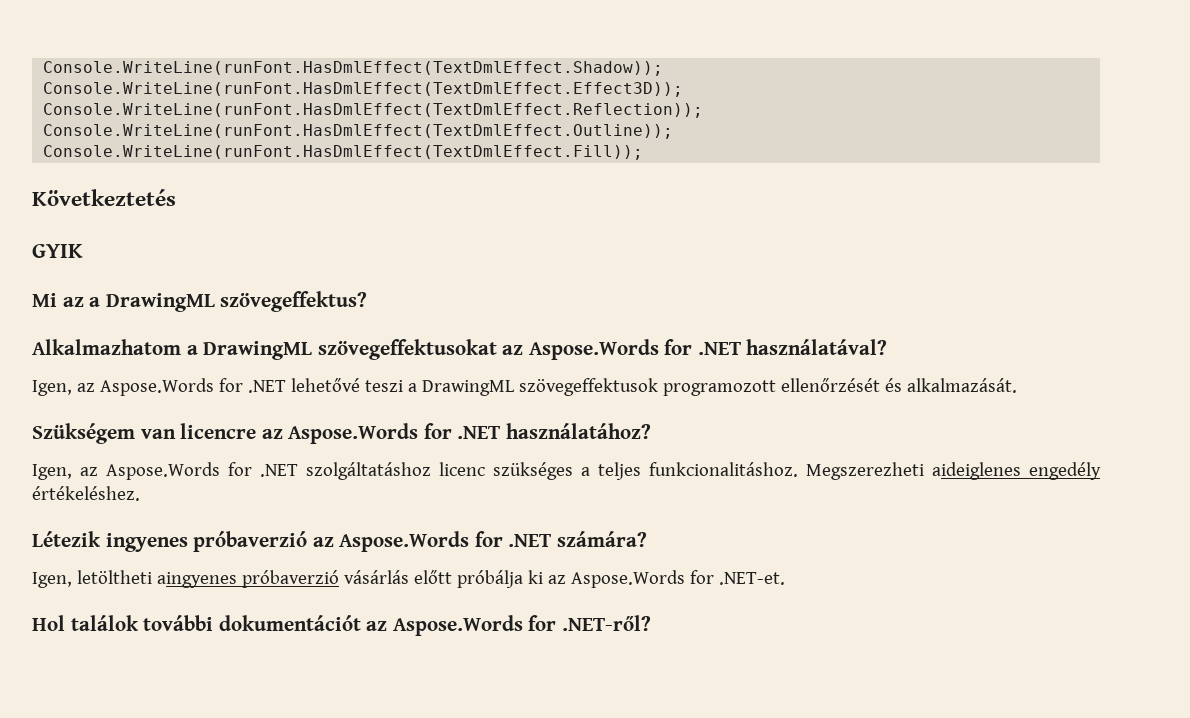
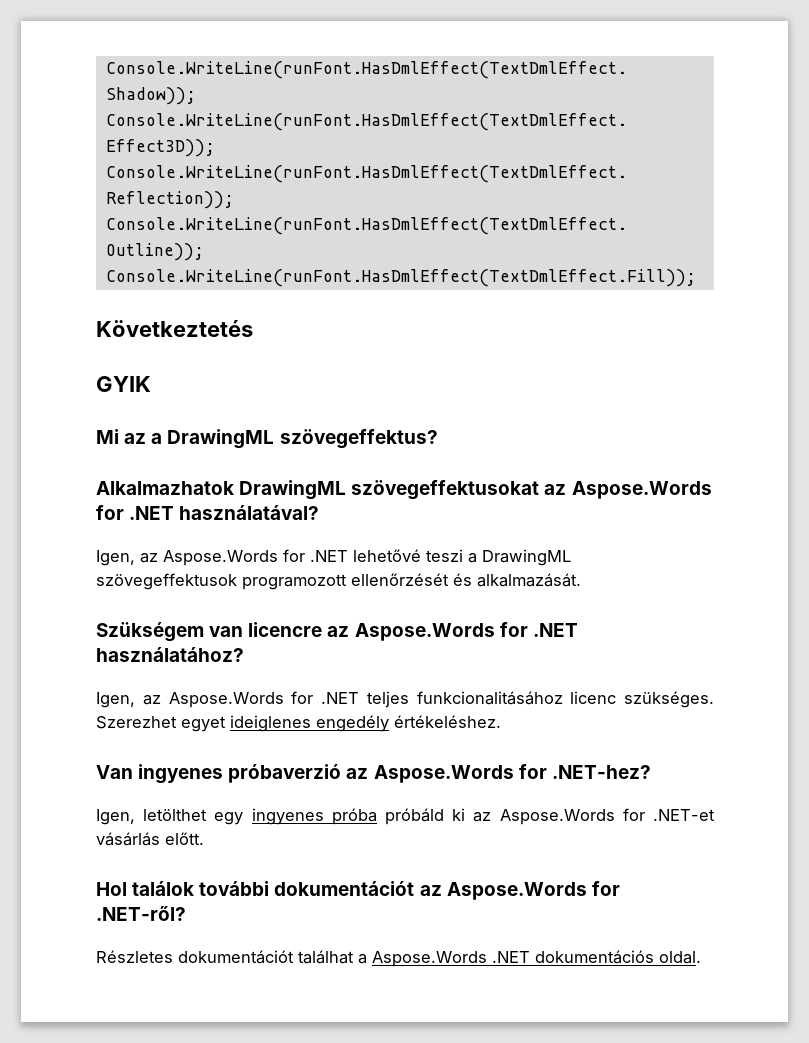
[32,339,198,355] Alkalmazhatom a -> [96,481,234,495] Alkalmazhatok
[306,462,1021,480] szolgáltatáshoz licenc szükséges a teljes funkcionalitáshoz. Megszerezheti aideiglenes -> [366,691,714,708] [96,715,311,732] teljes funkcionalitásához licenc szükséges. Szerezhet egyet ideiglenes
[32,531,101,547] Létezik -> [96,765,133,779] Van
[508,531,647,547] [32,570,523,588] .NET számára? // Igen, letöltheti aingyenes próbaverzió vásárlás előtt próbálja -> [551,765,651,779] [96,808,444,825] .NET-hez? // Igen, letölthet egy ingyenes próba próbáld
[718,572,785,585] .NET-et. -> [653,809,715,821] [96,832,204,846] .NET-et vásárlás előtt.
(651, 623) none -> [96,950,701,967] // Részletes dokumentációt találhat a Aspose.Words .NET dokumentációs oldal.

